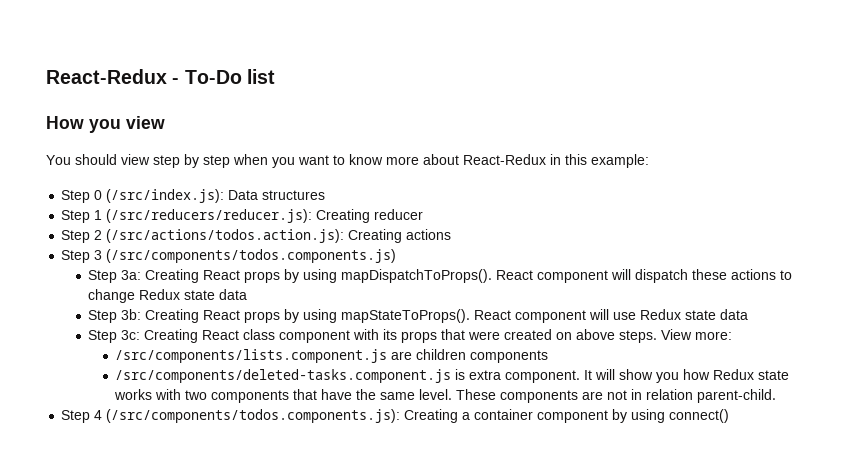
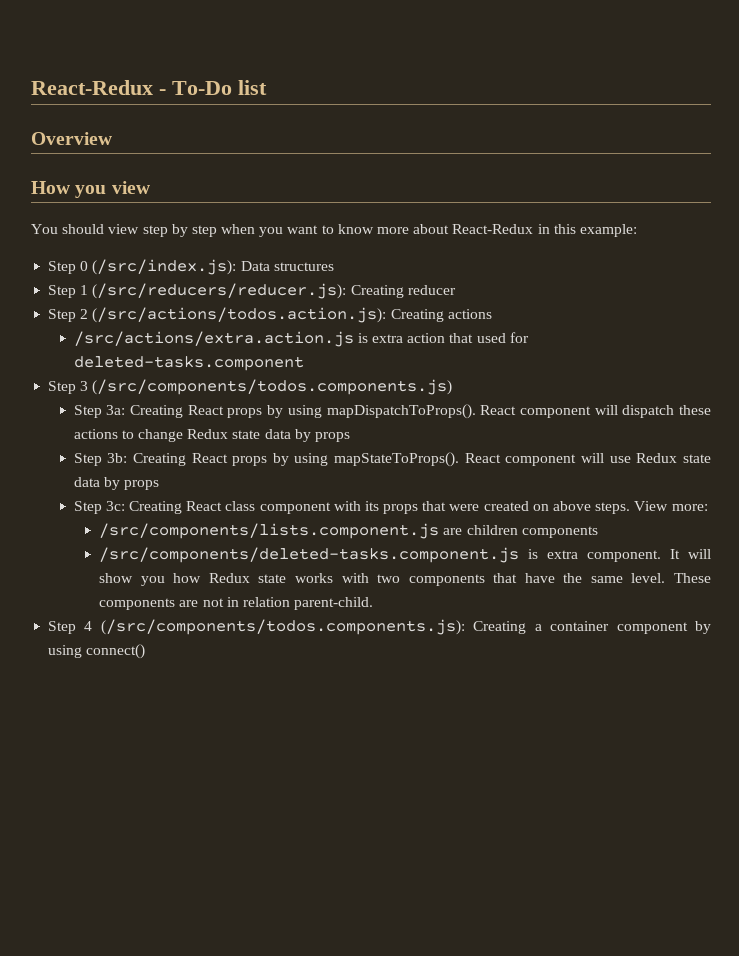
(275, 76) none -> [31,132,112,145] // Overview
(452, 234) none -> [73,331,529,347] [73,356,304,371] // /src/actions/extra.action.js is extra action that used for deleted-tasks.component
(248, 294) none -> [294,429,350,442] by props
(749, 314) none -> [103,477,159,490] by props

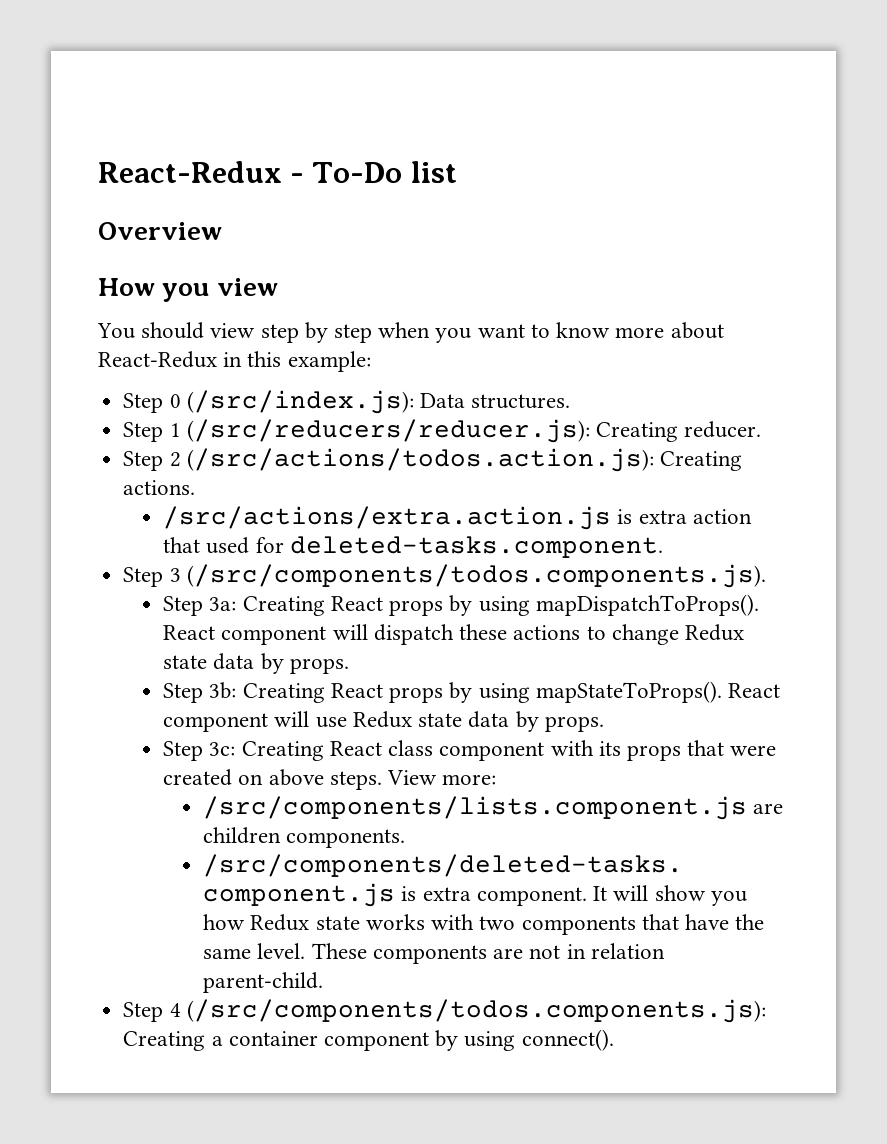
[273,262,334,271] structures -> [471,394,571,409] structures.
[407,285,456,295] reducer -> [684,421,762,438] reducer.
[447,309,492,319] actions -> [123,480,196,495] actions.
[73,356,304,371] deleted-tasks.component -> [289,536,663,558] deleted-tasks.component.
[92,379,453,395] (/src/components/todos.components.js) -> [186,564,766,588] (/src/components/todos.components.js).
[314,432,350,442] props -> [289,658,349,674] props.
[123,480,159,490] props -> [544,716,604,732] props.
[521,526,598,538] components -> [286,829,406,848] components.
[86,644,146,659] connect() -> [521,1029,614,1051] connect().

